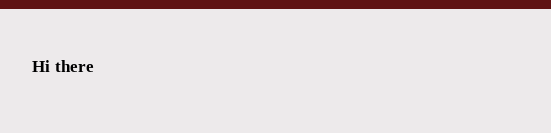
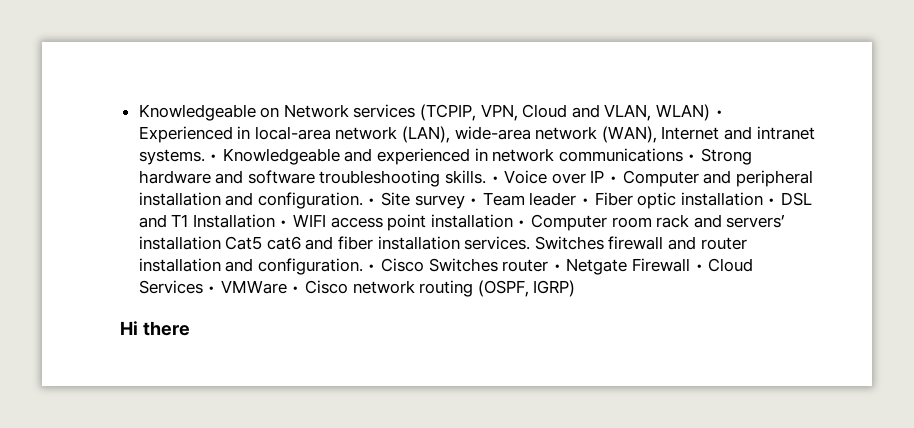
(32, 66) none -> [138,104,724,121] [138,126,815,143] [138,148,753,165] [138,170,813,187] [138,192,812,209] [138,214,786,231] [138,236,747,250] [138,258,754,275] [138,280,576,297] Knowledgeable on Network services (TCPIP, VPN, Cloud and VLAN, WLAN) • Experienced in local-area network (LAN), wide-area network (WAN), Internet and intranet systems. • Knowledgeable and experienced in network communications • Strong hardware and software troubleshooting skills. • Voice over IP • Computer and peripheral installation and configuration. • Site survey • Team leader • Fiber optic installation • DSL and T1 Installation • WIFI access point installation • Computer room rack and servers’ installation Cat5 cat6 and fiber installation services. Switches firewall and router installation and configuration. • Cisco Switches router • Netgate Firewall • Cloud Services • VMWare • Cisco network routing (OSPF, IGRP) //

